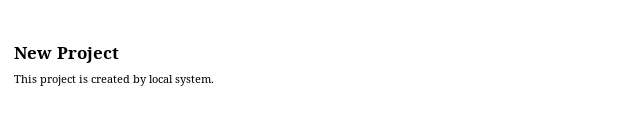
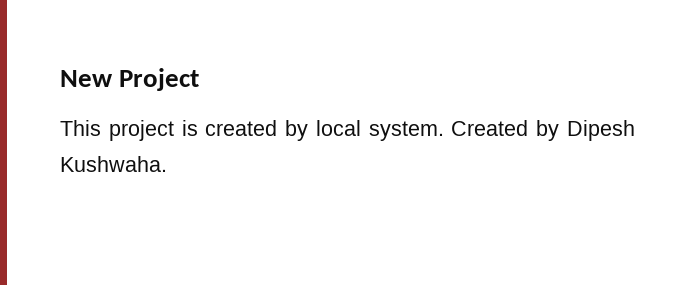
(214, 80) none -> [451,120,635,141] [60,156,167,172] Created by Dipesh Kushwaha.

